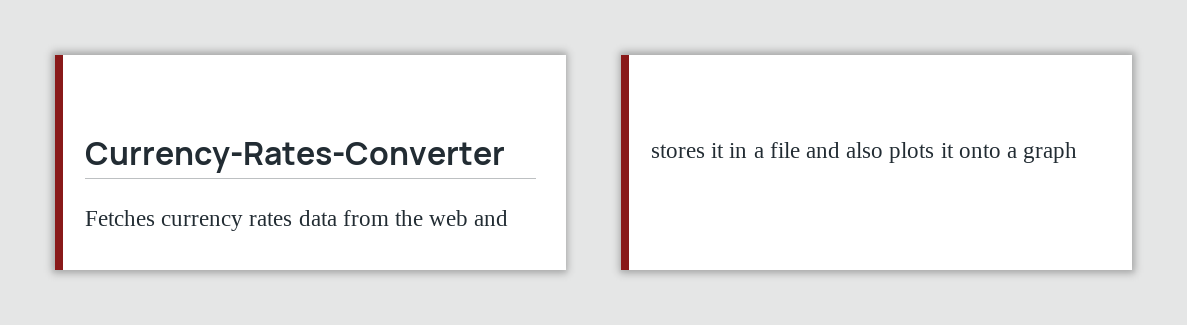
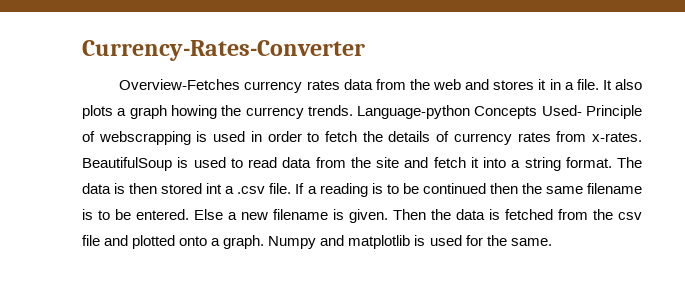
[85,210,155,226] Fetches -> [119,79,241,90] Overview-Fetches
[769,142,1078,163] file and also plots it onto a graph -> [576,79,643,90] [82,105,642,119] [82,131,643,145] [82,157,642,171] [82,183,642,197] [82,209,642,223] [82,235,552,249] file. It also plots a graph howing the currency trends. Language-python Concepts Used- Principle of webscrapping is used in order to fetch the details of currency rates from x-rates. BeautifulSoup is used to read data from the site and fetch it into a string format. The data is then stored int a .csv file. If a reading is to be continued then the same filename is to be entered. Else a new filename is given. Then the data is fetched from the csv file and plotted onto a graph. Numpy and matplotlib is used for the same.

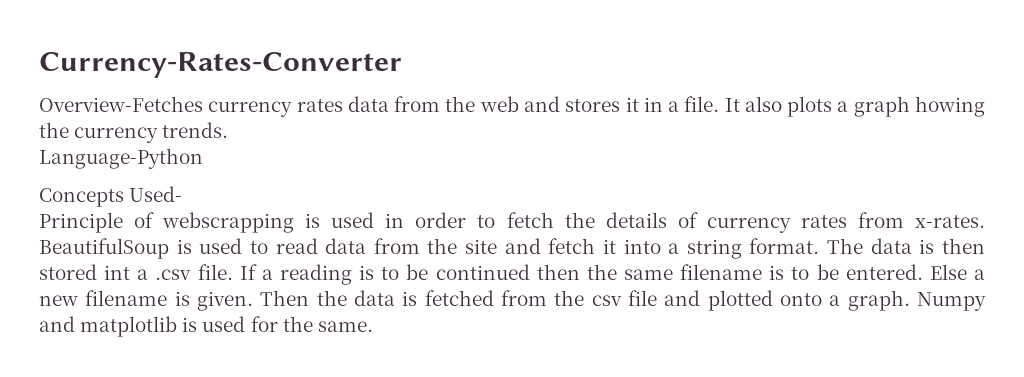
[357,105,471,119] Language-python -> [39,148,203,169] // Language-Python //
(582, 110) none -> (183, 194) //

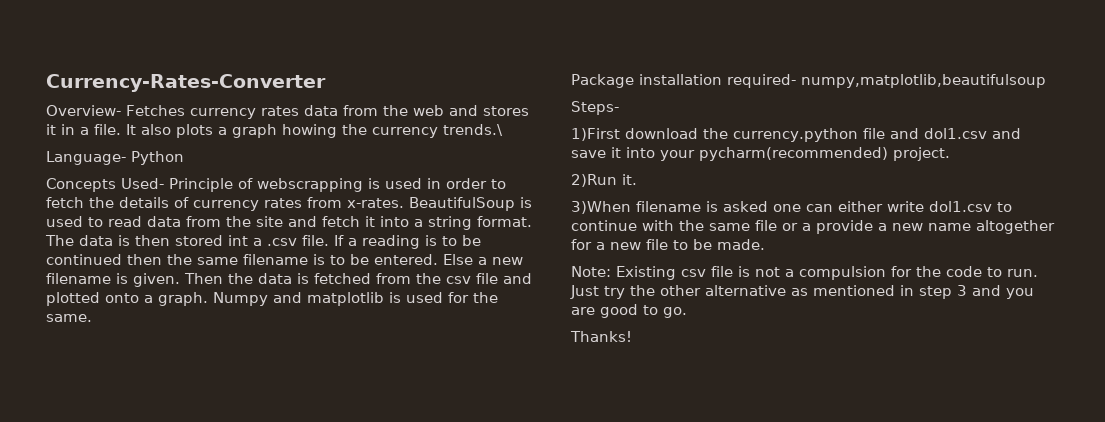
[39,96,203,112] Overview-Fetches -> [46,105,185,116] Overview- Fetches
[162,122,229,138] [39,148,203,169] trends. // Language-Python -> [443,124,503,136] [46,151,184,165] trends.\ // Language- Python
(183, 194) // -> (164, 183) none
(373, 326) none -> [571,74,1046,88] [571,101,619,115] [571,128,1021,142] [571,147,950,161] [571,174,637,187] [571,201,1012,214] [571,220,1055,234] [571,239,765,250] [571,266,1038,280] [570,285,1034,299] [571,304,687,318] [570,331,632,342] // Package installation required- numpy,matplotlib,beautifulsoup // Steps- // 1)First download the currency.python file and dol1.csv and save it into your pycharm(recommended) project. // 2)Run it. // 3)When filename is asked one can either write dol1.csv to continue with the same file or a provide a new name altogether for a new file to be made. // Note: Existing csv file is not a compulsion for the code to run. Just try the other alternative as mentioned in step 3 and you are good to go. // Thanks!

